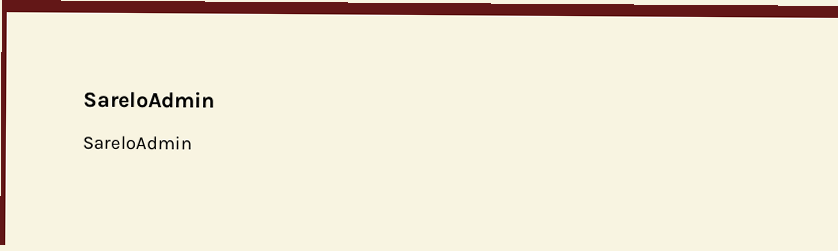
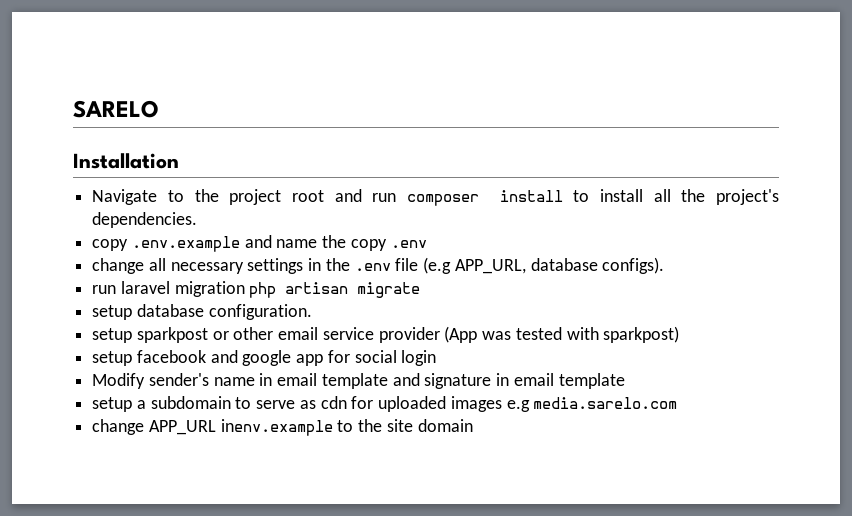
[83,90,215,109] [82,135,192,151] SareloAdmin // SareloAdmin -> [73,100,159,118] [73,153,179,169] [92,189,779,206] [92,212,198,228] [92,235,427,252] [92,257,665,274] [92,281,421,298] [92,304,312,320] [92,326,680,343] [92,350,437,366] [92,373,625,389] [92,396,678,412] [92,419,473,436] SARELO // Installation // Navigate to the project root and run composer install to install all the project's dependencies. // copy .env.example and name the copy .env // change all necessary settings in the .env file (e.g APP_URL, database configs). // run laravel migration php artisan migrate // setup database configuration. // setup sparkpost or other email service provider (App was tested with sparkpost) // setup facebook and google app for social login // Modify sender's name in email template and signature in email template // setup a subdomain to serve as cdn for uploaded images e.g media.sarelo.com // change APP_URL inenv.example to the site domain

